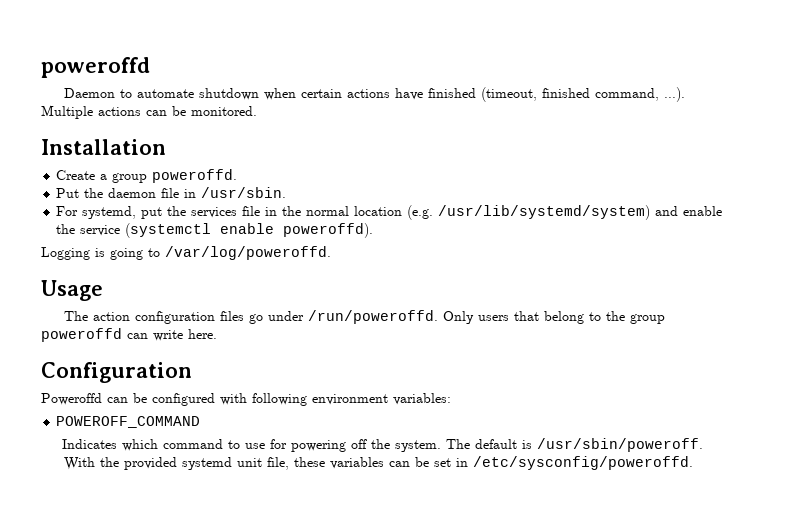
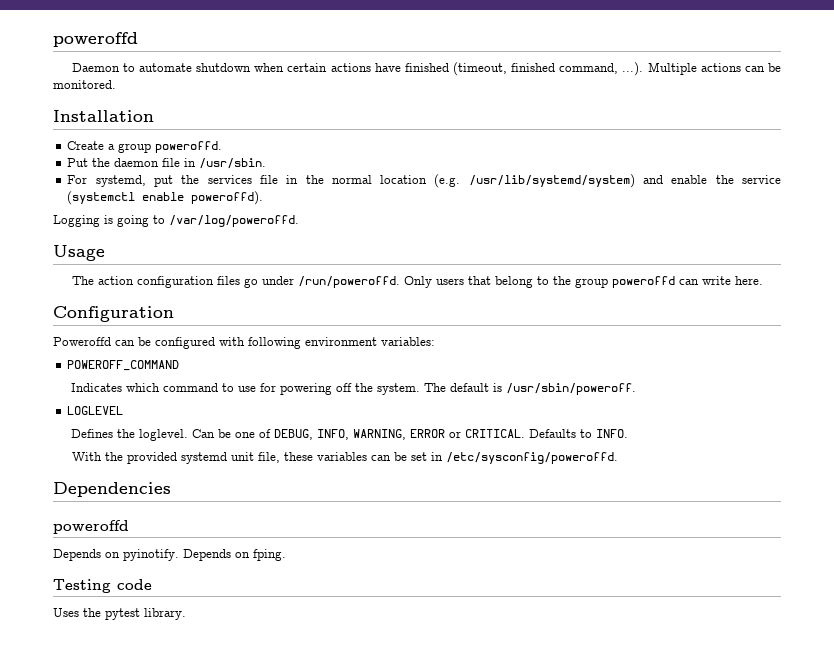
(704, 445) none -> [67,406,124,415] [70,429,628,441] // LOGLEVEL // Defines the loglevel. Can be one of DEBUG, INFO, WARNING, ERROR or CRITICAL. Defaults to INFO.
(693, 463) none -> [53,482,171,497] [53,520,129,534] [53,549,286,561] [53,579,152,593] [53,608,186,620] // Dependencies // poweroffd // Depends on pyinotify. Depends on fping. // Testing code // Uses the pytest library.

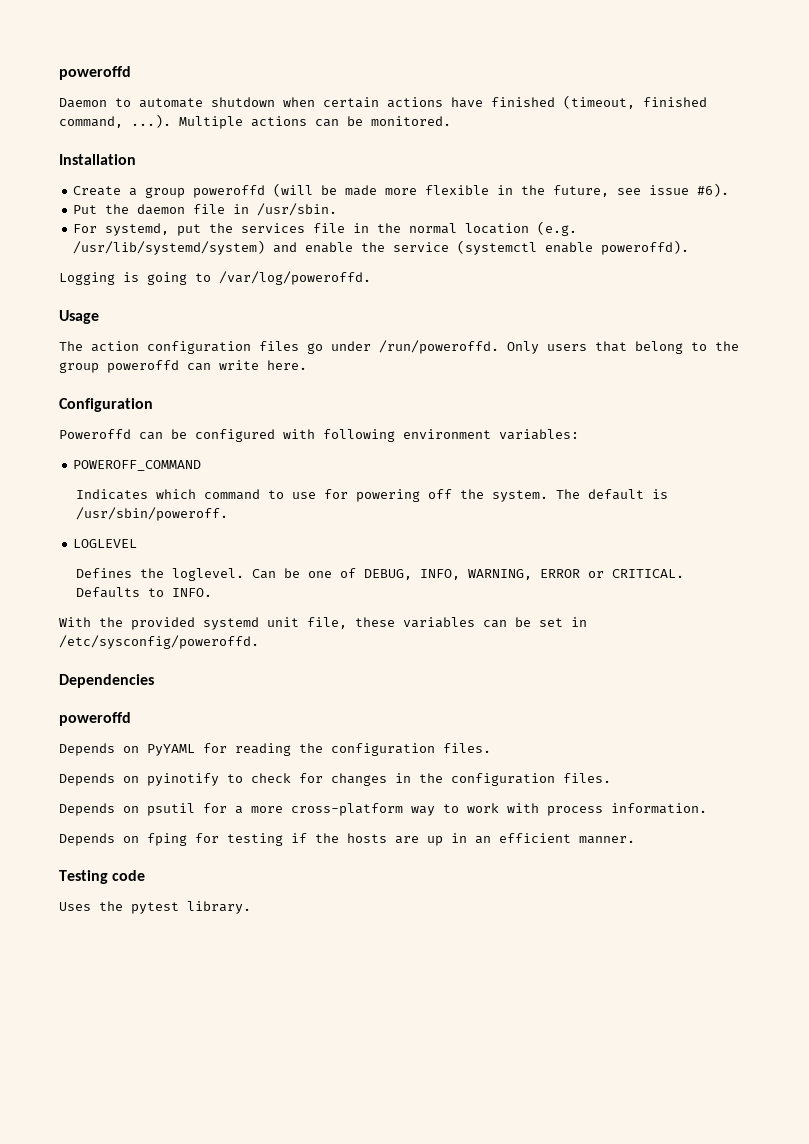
[155,141,223,153] poweroffd. -> [193,183,730,198] poweroffd (will be made more flexible in the future, see issue #6).
[123,549,286,561] pyinotify. Depends on fping. -> [147,743,491,756] [59,773,611,786] [59,803,707,816] [59,833,635,846] PyYAML for reading the configuration files. // Depends on pyinotify to check for changes in the configuration files. // Depends on psutil for a more cross-platform way to work with process information. // Depends on fping for testing if the hosts are up in an efficient manner.

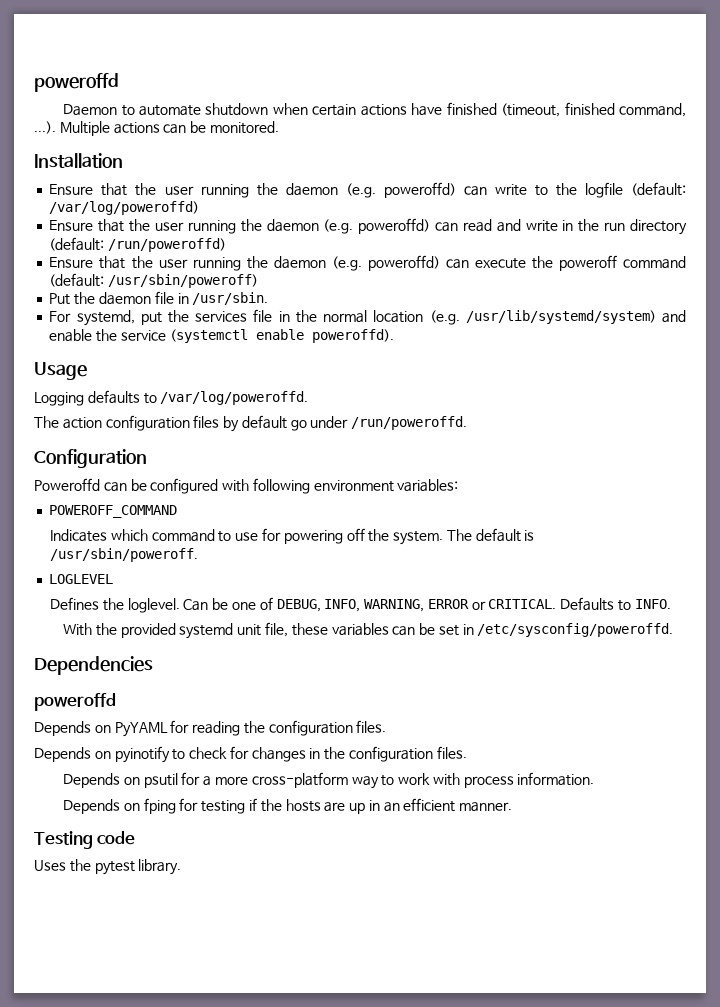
[73,183,730,198] Create a group poweroffd (will be made more flexible in the future, see issue #6). -> [49,182,686,198] [49,201,200,215] [49,218,688,235] [49,237,227,252] [49,255,687,271] [49,273,259,288] Ensure that the user running the daemon (e.g. poweroffd) can write to the logfile (default: /var/log/poweroffd) // Ensure that the user running the daemon (e.g. poweroffd) can read and write in the run directory (default: /run/poweroffd) // Ensure that the user running the daemon (e.g. poweroffd) can execute the poweroff command (default: /usr/sbin/poweroff)
(690, 247) none -> [34,362,87,380] // Usage
[123,272,187,285] is going -> [87,390,140,404] defaults
[59,310,99,324] // Usage -> (309, 398) none
(299, 346) none -> [223,415,287,432] by default
[507,341,739,354] [59,360,307,373] Only users that belong to the group poweroffd can write here. -> (468, 423) none

